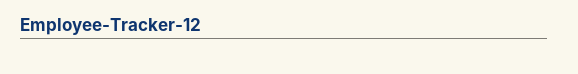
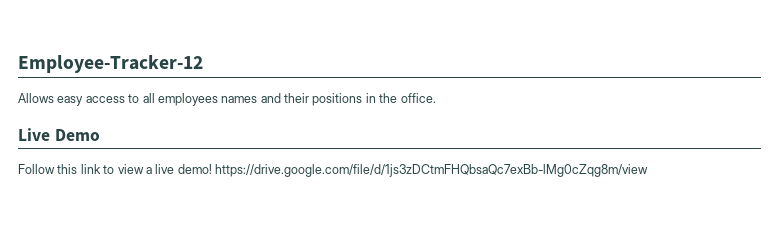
(201, 26) none -> [18,93,436,106] [18,128,100,141] [18,164,648,177] // Allows easy access to all employees names and their positions in the office. // Live Demo // Follow this link to view a live demo! https://drive.google.com/file/d/1js3zDCtmFHQbsaQc7exBb-lMg0cZqg8m/view

